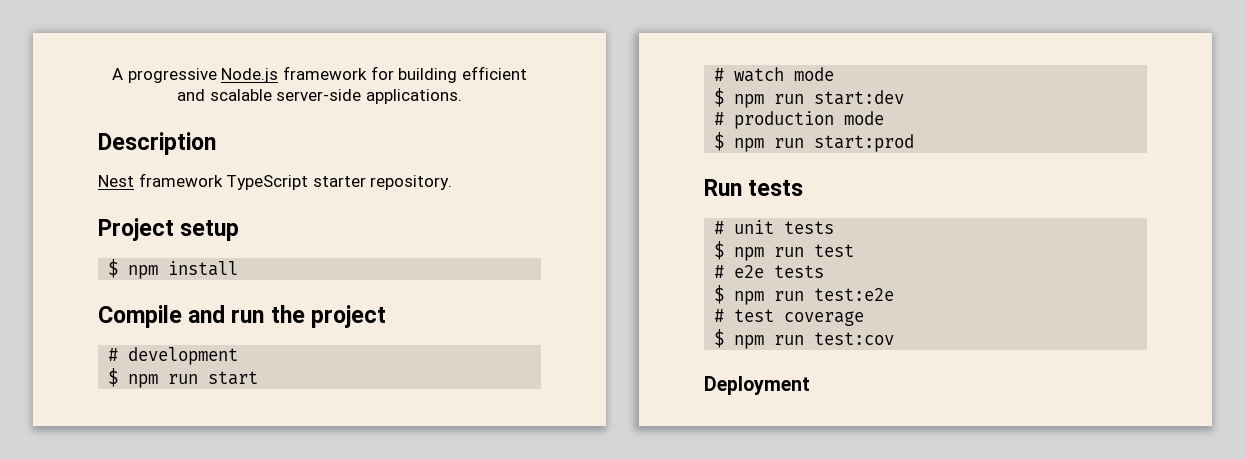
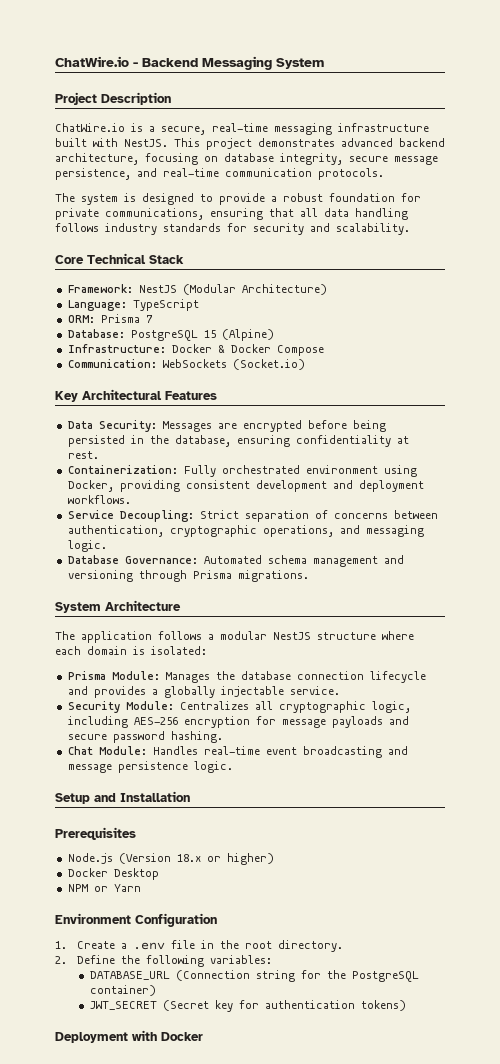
[112,66,527,83] [177,89,462,104] [98,132,216,155] [98,173,453,190] [98,218,240,241] [108,259,239,279] [98,305,386,328] [108,347,239,365] [108,368,259,388] [714,67,835,82] [714,88,905,108] [714,111,885,129] [714,132,915,152] [704,179,804,196] [714,220,835,234] [714,241,855,261] [714,265,825,278] [714,285,895,305] [714,309,865,326] [714,329,895,349] A progressive Node.js framework for building efficient and scalable server-side applications. // Description // Nest framework TypeScript starter repository. // Project setup // $ npm install // Compile and run the project // # development // $ npm run start // # watch mode // $ npm run start:dev // # production mode // $ npm run start:prod // Run tests // # unit tests // $ npm run test // # e2e tests // $ npm run test:e2e // # test coverage // $ npm run test:cov -> [55,56,324,70] [55,92,171,105] [55,123,429,135] [55,138,445,150] [55,153,438,165] [55,168,384,180] [55,193,421,205] [55,208,408,220] [55,223,410,235] [55,253,184,264] [67,284,327,295] [67,299,199,311] [67,314,153,323] [67,329,274,341] [67,344,324,356] [67,359,305,370] [55,389,217,402] [67,420,386,432] [67,435,409,447] [67,451,99,459] [67,465,417,477] [67,480,424,492] [67,495,131,504] [67,510,438,522] [67,525,424,537] [67,540,107,552] [67,555,404,567] [67,570,309,582] [55,600,181,613] [55,631,414,643] [55,646,207,655] [67,671,426,683] [67,686,340,698] [67,701,411,713] [67,716,409,728] [67,731,223,743] [67,746,408,758] [67,761,233,773] [55,791,190,804] [55,827,136,840] [67,853,274,865] [67,868,159,880] [67,884,141,892] [55,913,217,927] [55,940,344,952] [55,955,273,967] [89,970,419,982] [89,985,156,996] [89,1000,406,1012] ChatWire.io - Backend Messaging System // Project Description // ChatWire.io is a secure, real-time messaging infrastructure built with NestJS. This project demonstrates advanced backend architecture, focusing on database integrity, secure message persistence, and real-time communication protocols. // The system is designed to provide a robust foundation for private communications, ensuring that all data handling follows industry standards for security and scalability. // Core Technical Stack // Framework: NestJS (Modular Architecture) // Language: TypeScript // ORM: Prisma 7 // Database: PostgreSQL 15 (Alpine) // Infrastructure: Docker & Docker Compose // Communication: WebSockets (Socket.io) // Key Architectural Features // Data Security: Messages are encrypted before being persisted in the database, ensuring confidentiality at rest. // Containerization: Fully orchestrated environment using Docker, providing consistent development and deployment workflows. // Service Decoupling: Strict separation of concerns between authentication, cryptographic operations, and messaging logic. // Database Governance: Automated schema management and versioning through Prisma migrations. // System Architecture // The application follows a modular NestJS structure where each domain is isolated: // Prisma Module: Manages the database connection lifecycle and provides a globally injectable service. // Security Module: Centralizes all cryptographic logic, including AES-256 encryption for message payloads and secure password hashing. // Chat Module: Handles real-time event broadcasting and message persistence logic. // Setup and Installation // Prerequisites // Node.js (Version 18.x or higher) // Docker Desktop // NPM or Yarn // Environment Configuration // 1. Create a .env file in the root directory. // 2. Define the following variables: // DATABASE_URL (Connection string for the PostgreSQL container) // JWT_SECRET (Secret key for authentication tokens)
(810, 385) none -> [132,1030,203,1041] with Docker

